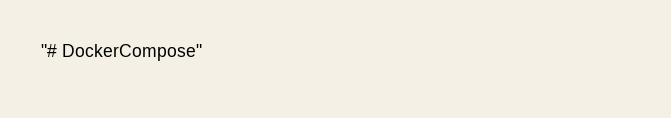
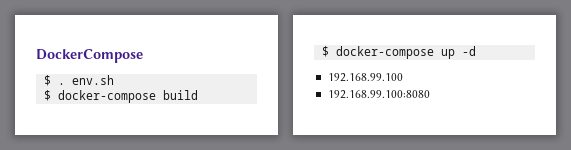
[41,44,202,61] "# DockerCompose" -> [36,49,143,63] [43,75,114,86] [43,90,198,103] [321,46,476,59] [327,73,403,82] [327,90,430,99] DockerCompose // $ . env.sh // $ docker-compose build // $ docker-compose up -d // 192.168.99.100 // 192.168.99.100:8080

